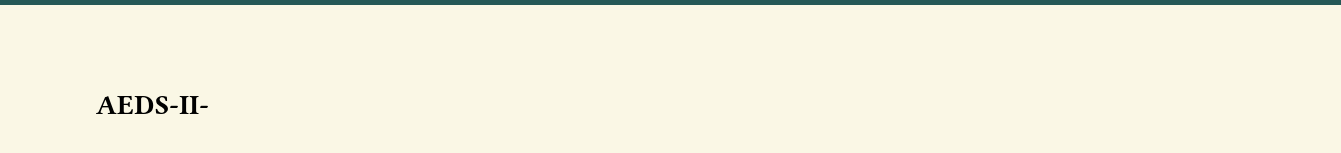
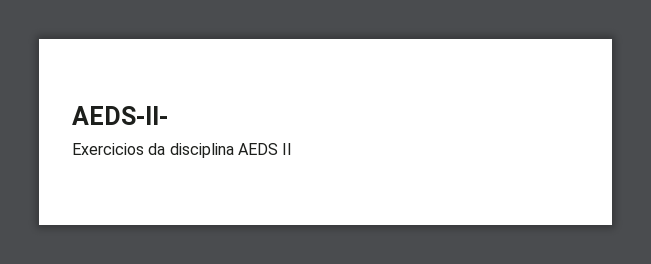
(209, 105) none -> [72,143,293,158] // Exercicios da disciplina AEDS II

